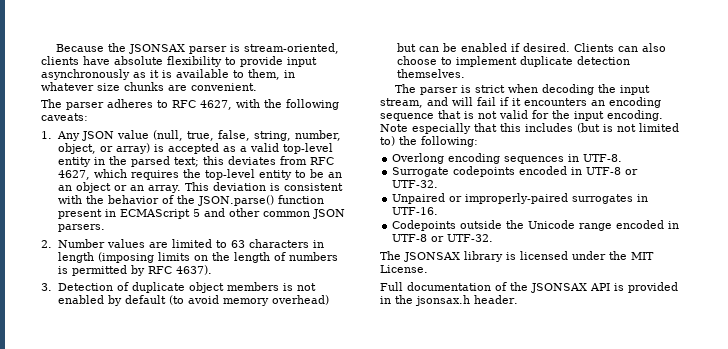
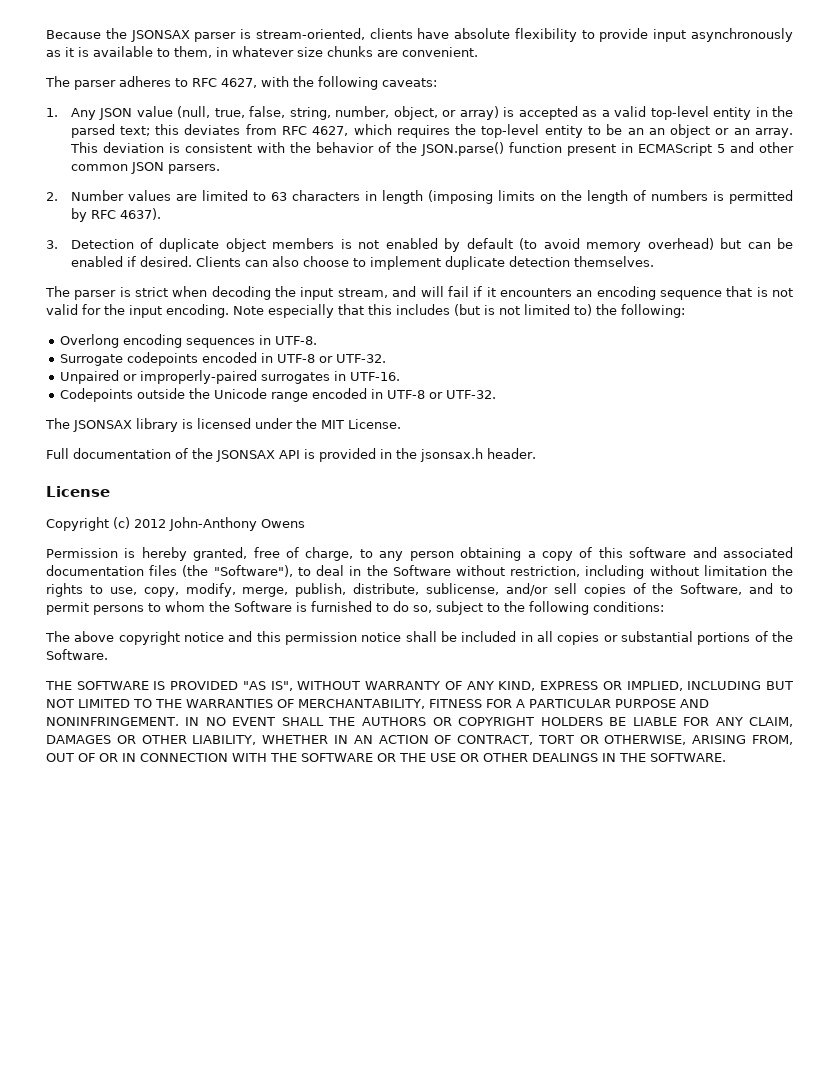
(518, 299) none -> [46,486,110,497] [46,517,305,531] [46,547,793,561] [46,565,793,579] [46,583,793,597] [46,601,664,615] [45,631,794,645] [46,649,108,660] [45,681,794,691] [46,699,709,709] [46,717,793,727] [46,735,794,745] [46,753,726,762] // License // Copyright (c) 2012 John-Anthony Owens // Permission is hereby granted, free of charge, to any person obtaining a copy of this software and associated documentation files (the "Software"), to deal in the Software without restriction, including without limitation the rights to use, copy, modify, merge, publish, distribute, sublicense, and/or sell copies of the Software, and to permit persons to whom the Software is furnished to do so, subject to the following conditions: // The above copyright notice and this permission notice shall be included in all copies or substantial portions of the Software. // THE SOFTWARE IS PROVIDED "AS IS", WITHOUT WARRANTY OF ANY KIND, EXPRESS OR IMPLIED, INCLUDING BUT NOT LIMITED TO THE WARRANTIES OF MERCHANTABILITY, FITNESS FOR A PARTICULAR PURPOSE AND NONINFRINGEMENT. IN NO EVENT SHALL THE AUTHORS OR COPYRIGHT HOLDERS BE LIABLE FOR ANY CLAIM, DAMAGES OR OTHER LIABILITY, WHETHER IN AN ACTION OF CONTRACT, TORT OR OTHERWISE, ARISING FROM, OUT OF OR IN CONNECTION WITH THE SOFTWARE OR THE USE OR OTHER DEALINGS IN THE SOFTWARE.

